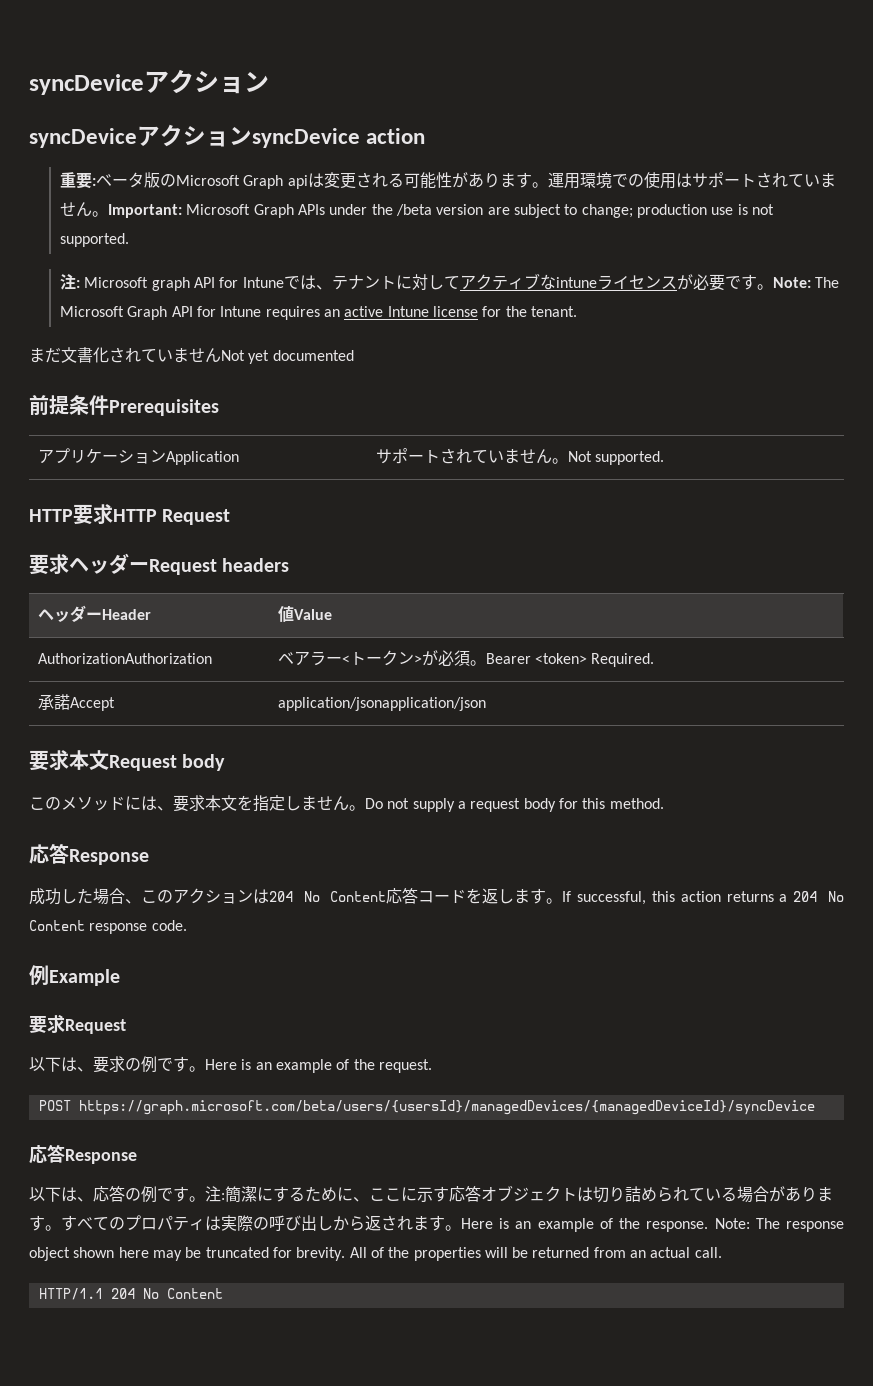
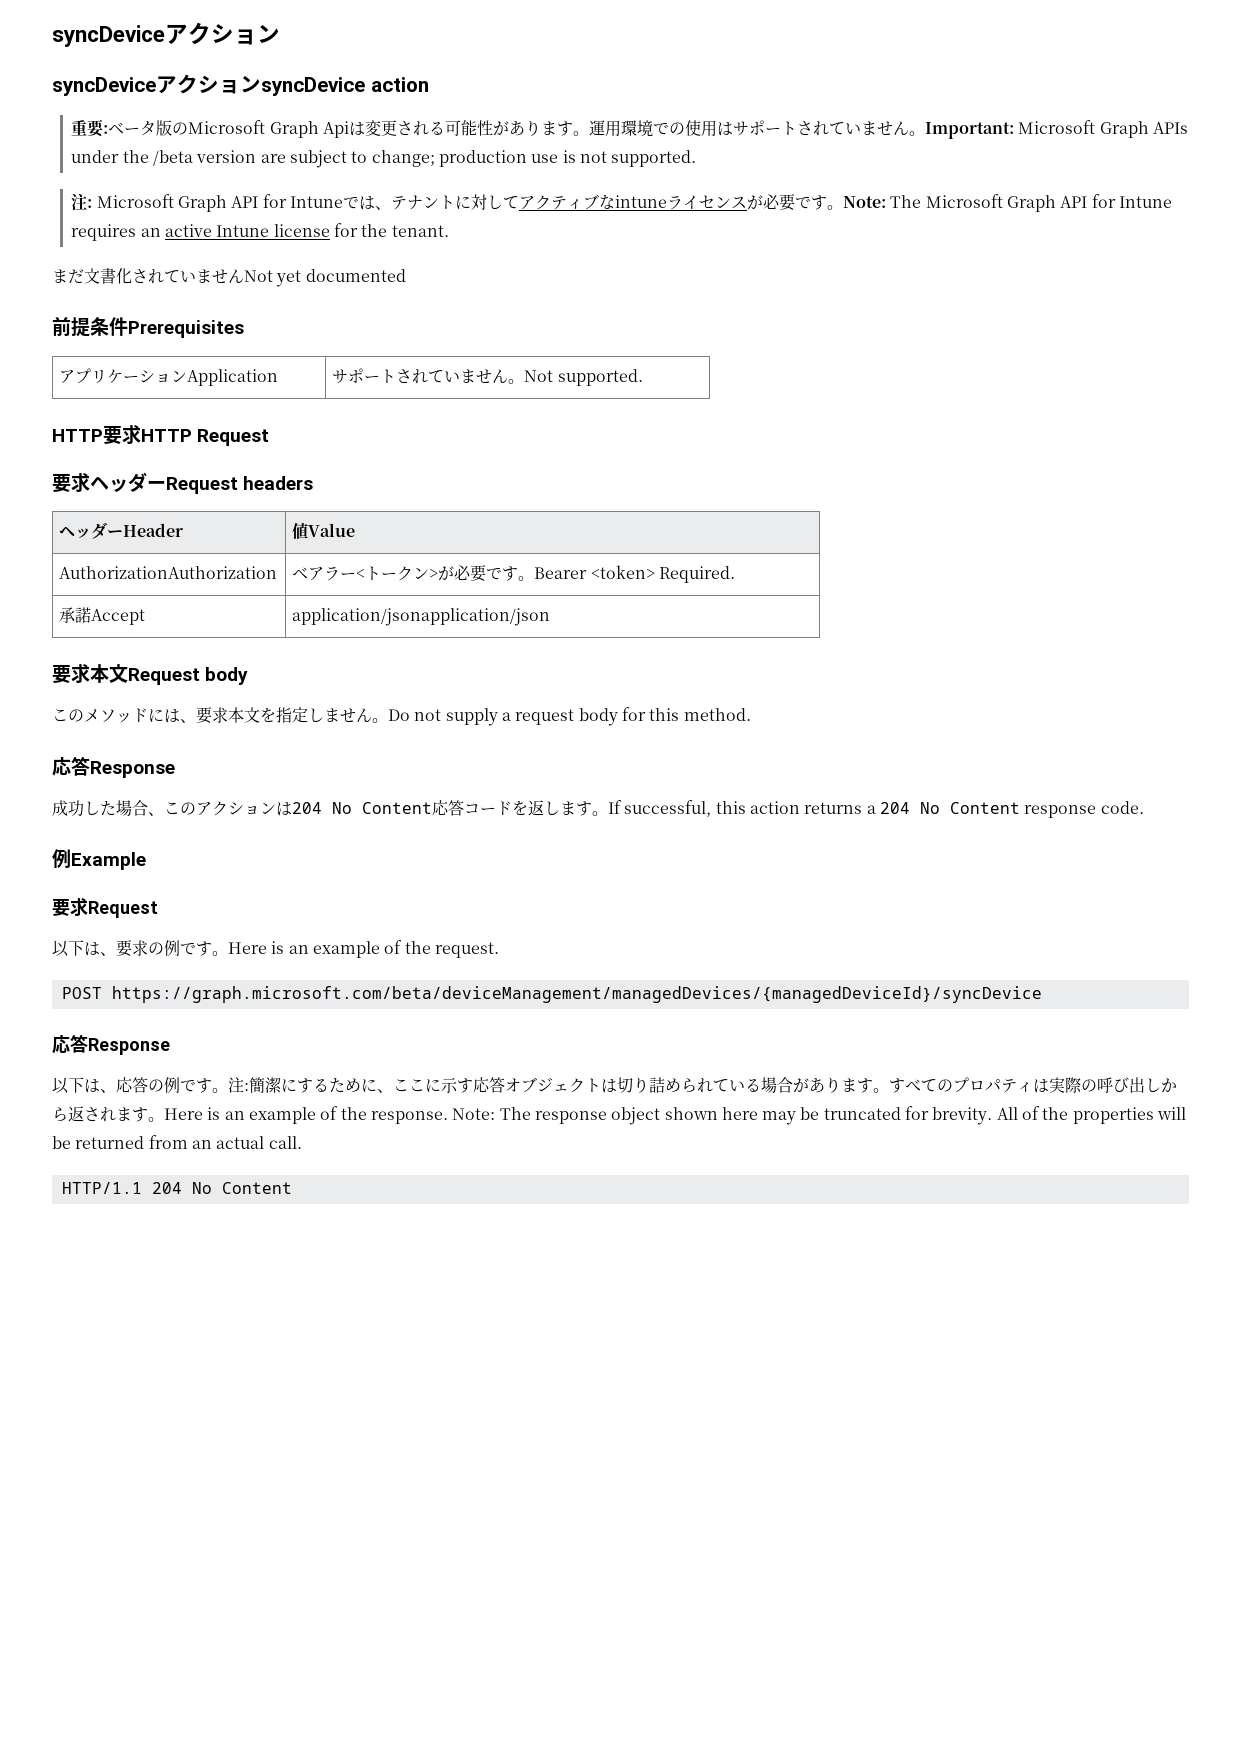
[287,175,308,189] api -> [323,121,350,138] Api
[151,277,190,291] graph -> [178,195,228,212] Graph
[453,650,470,666] 須 -> [470,565,519,582] 要です
[78,1100,815,1115] https://graph.microsoft.com/beta/users/{usersId}/managedDevices/{managedDeviceId}/syncDevice -> [111,986,1042,1003] https://graph.microsoft.com/beta/deviceManagement/managedDevices/{managedDeviceId}/syncDevice

